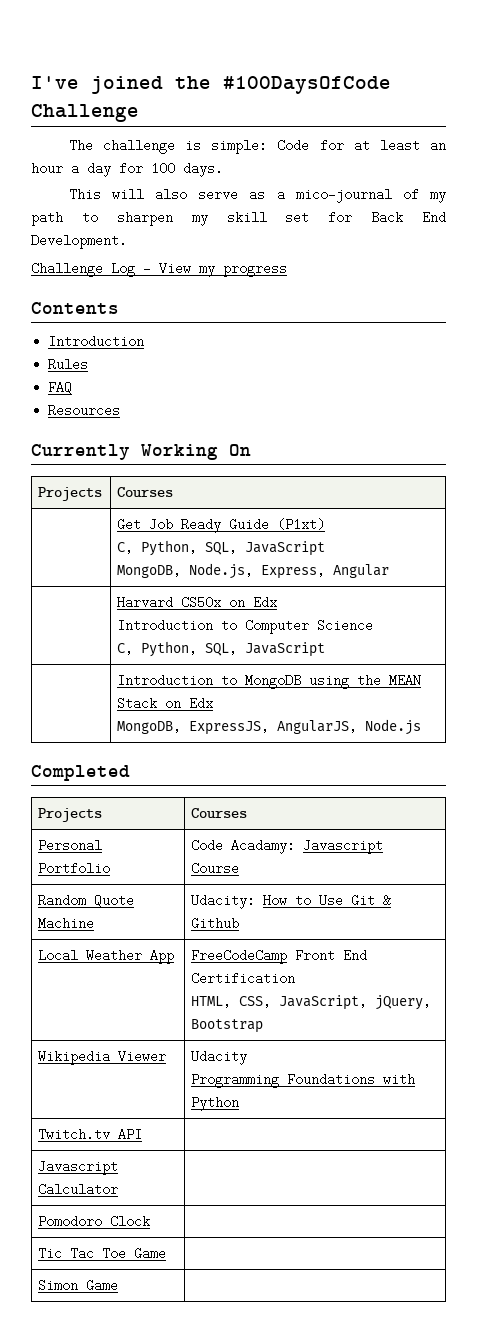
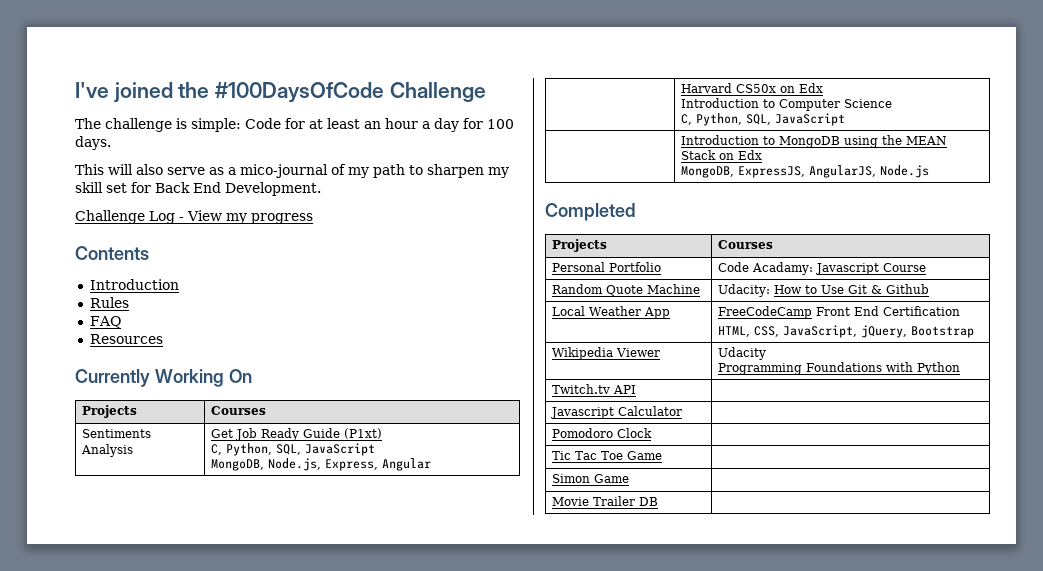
(174, 492) none -> [82,429,152,438] [81,444,134,457] Sentiments Analysis
(119, 1285) none -> [552,496,659,506] // Movie Trailer DB |

